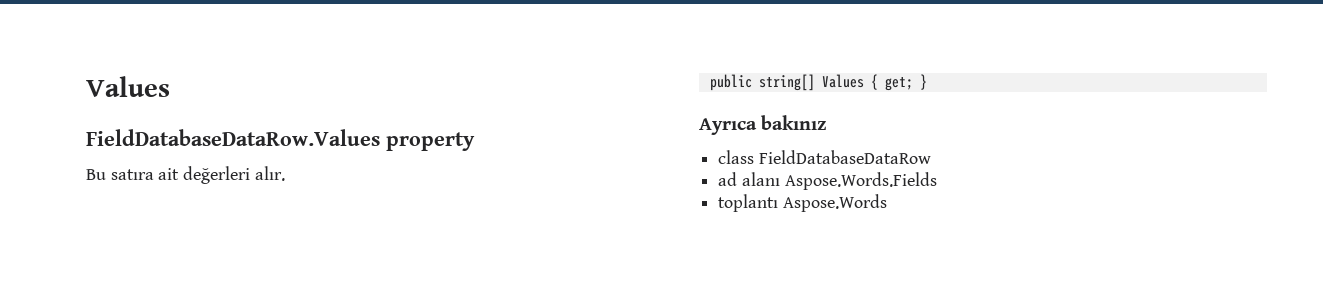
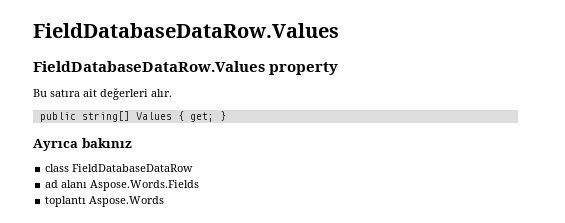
[86,76,170,97] Values -> [33,23,339,38] FieldDatabaseDataRow.Values

